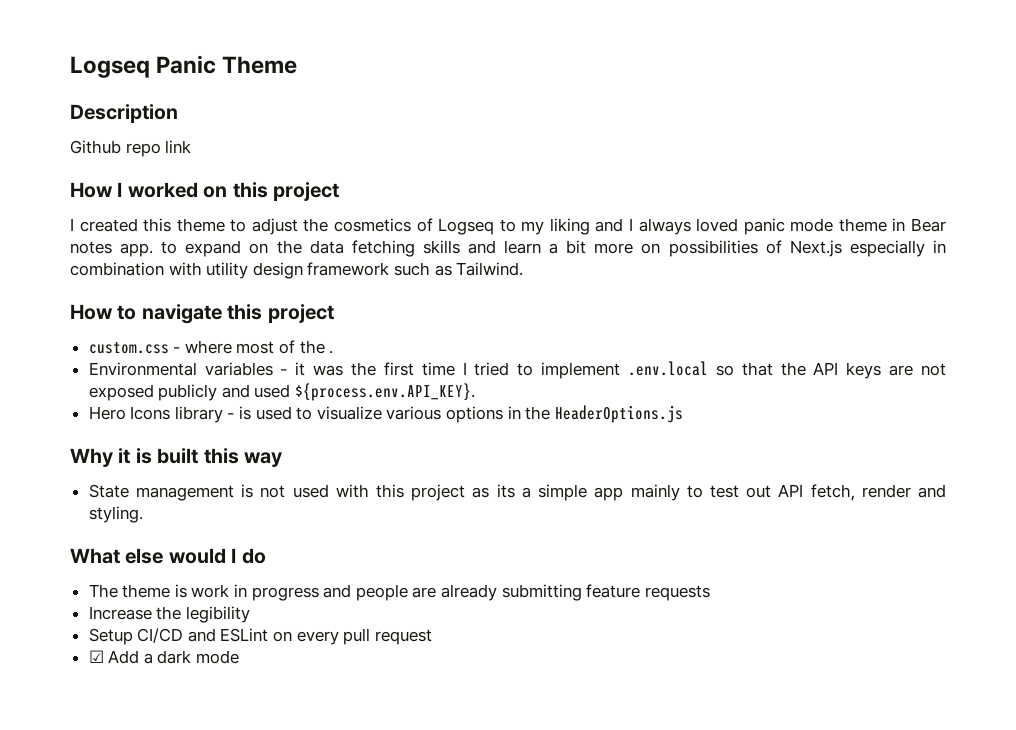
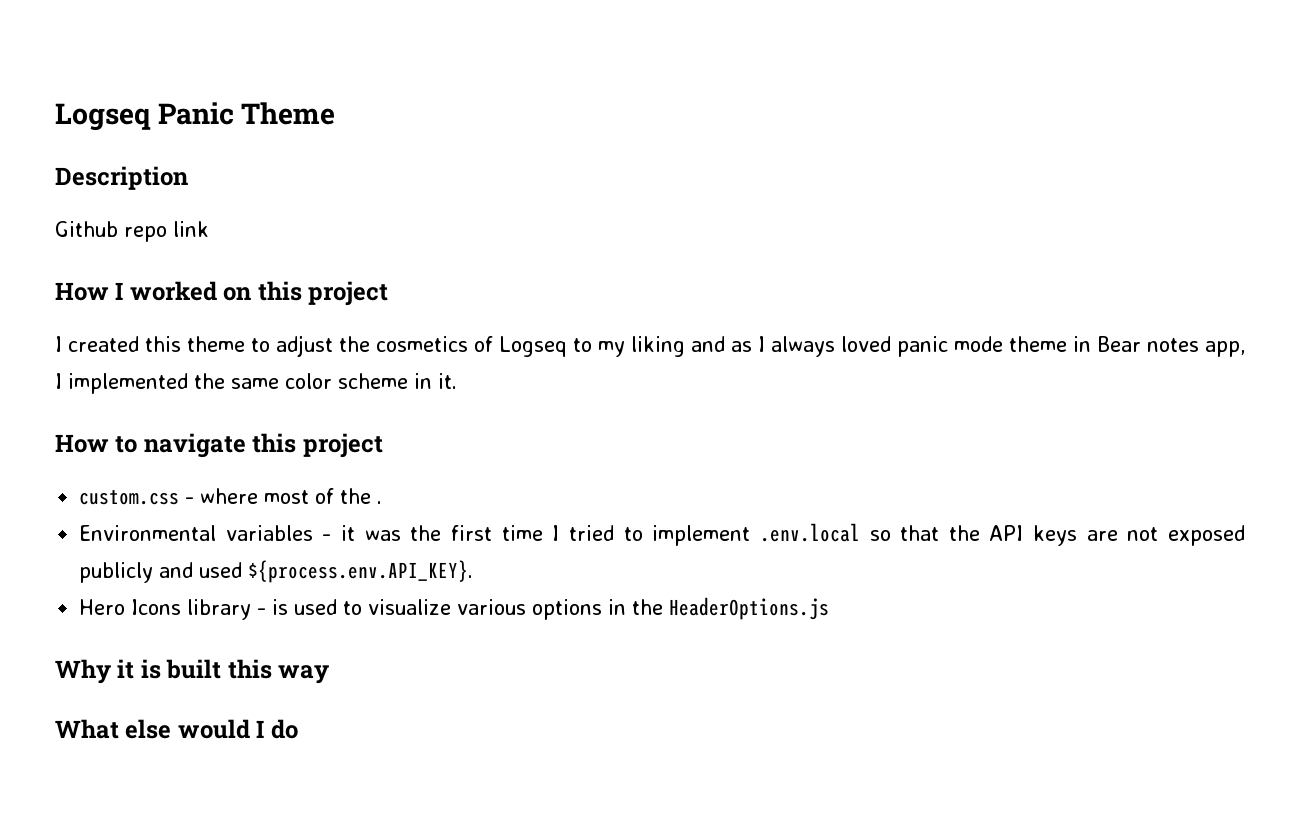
(624, 225) none -> [731,341,752,352] as
[120,240,946,257] [70,262,524,279] app. to expand on the data fetching skills and learn a bit more on possibilities of Next.js especially in combination with utility design framework such as Tailwind. -> [1205,341,1245,357] [55,373,457,394] app, I implemented the same color scheme in it.
[88,484,947,501] [88,506,143,523] // State management is not used with this project as its a simple app mainly to test out API fetch, render and styling. -> (330, 674) none
[88,584,710,601] [88,606,250,623] [88,628,432,645] [88,650,240,664] // The theme is work in progress and people are already submitting feature requests // Increase the legibility // Setup CI/CD and ESLint on every pull request // ☑ Add a dark mode -> (298, 729) none

